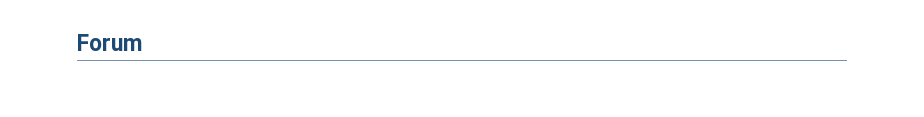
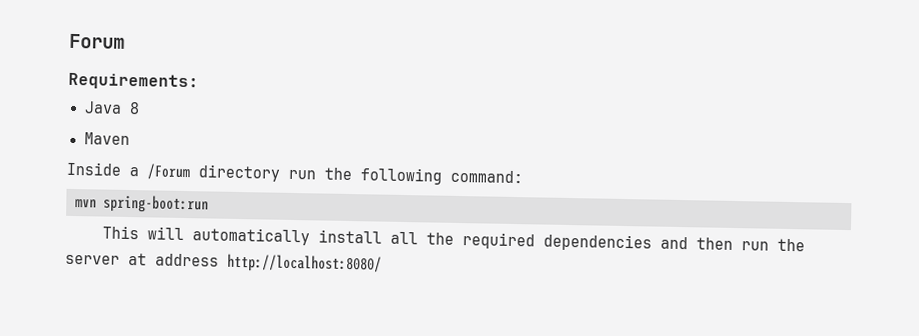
(142, 42) none -> [68,72,199,91] [83,101,140,115] [83,132,130,146] [66,161,523,185] [75,194,209,214] [101,225,805,252] [65,253,382,274] // Requirements: // Java 8 // Maven // Inside a /Forum directory run the following command: // mvn spring-boot:run // This will automatically install all the required dependencies and then run the server at address http://localhost:8080/

